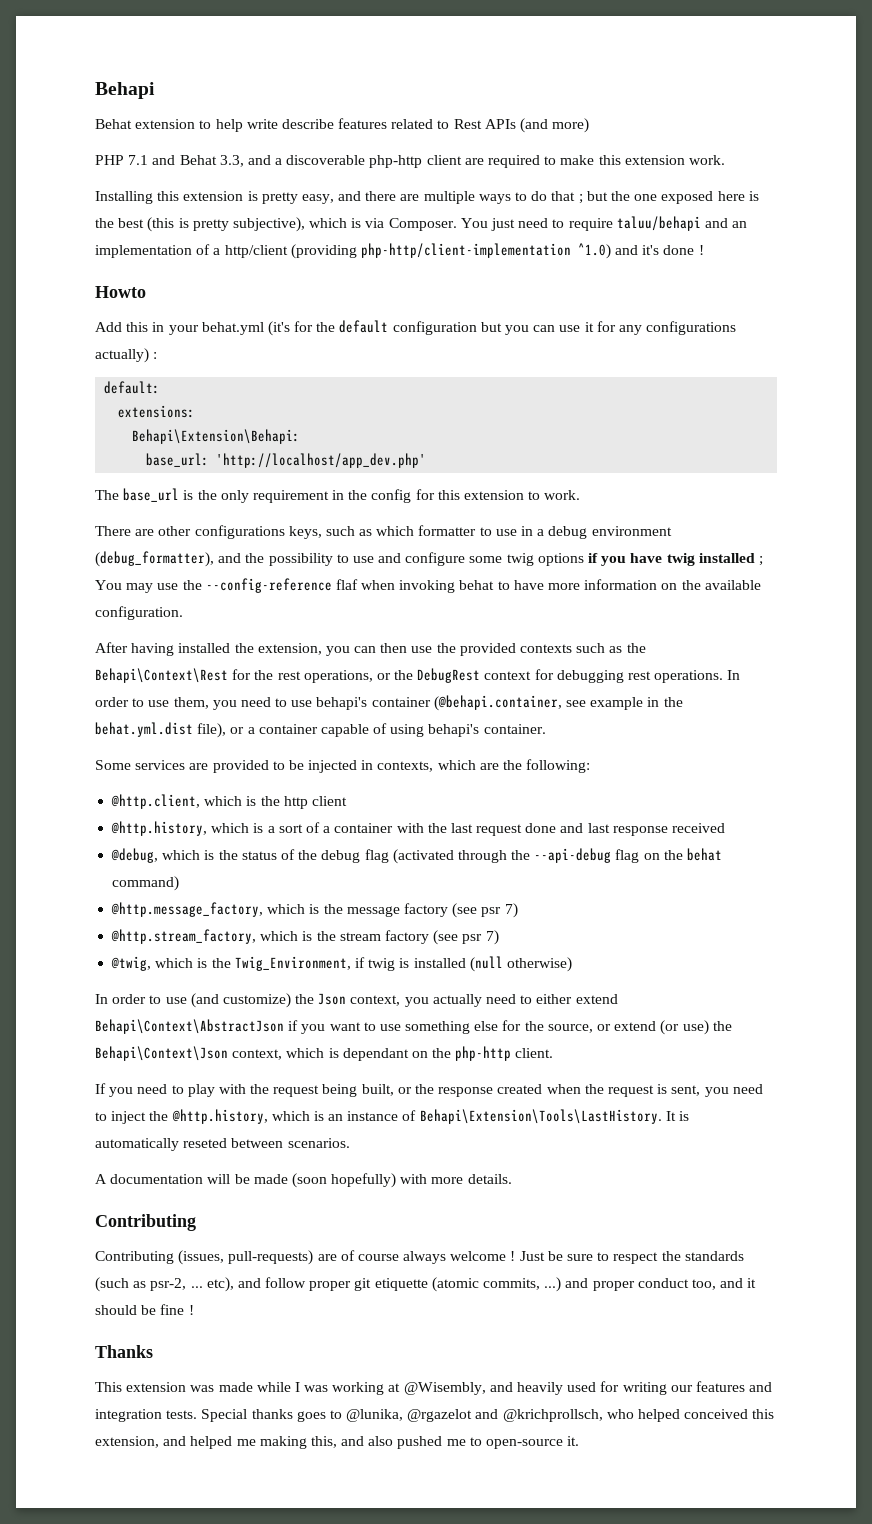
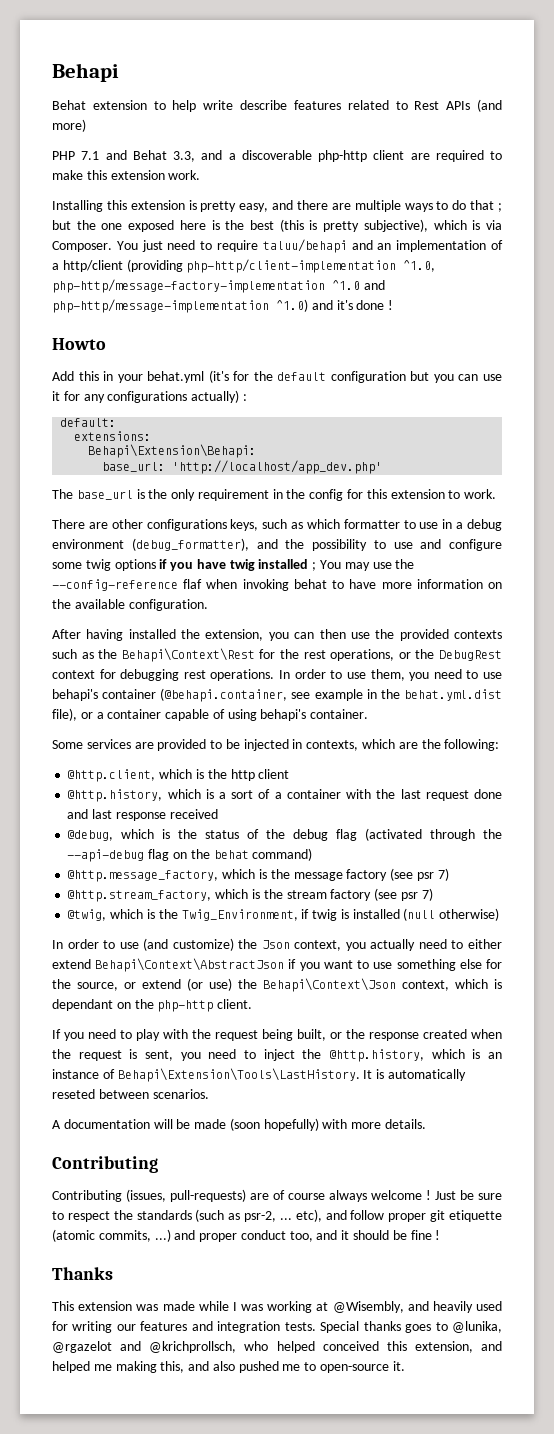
(571, 250) none -> [403,260,436,272] [52,279,385,293] [52,299,269,313] ^1.0, php-http/message-factory-implementation ^1.0 and php-http/message-implementation

